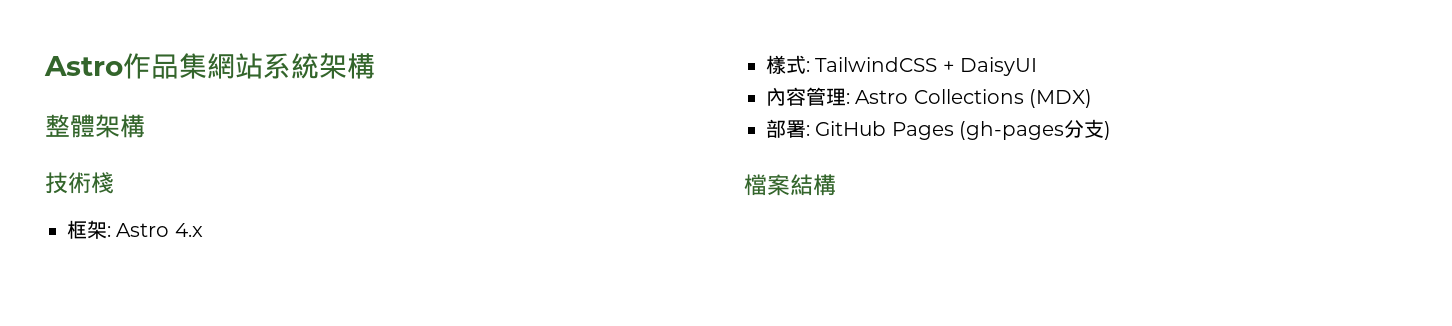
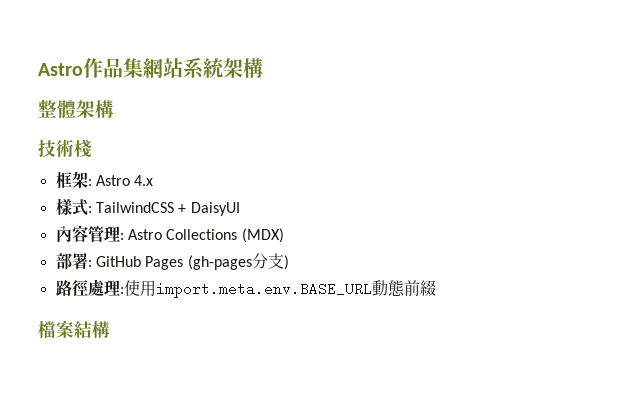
(1112, 130) none -> [55,279,436,298] // 路徑處理:使用import.meta.env.BASE_URL動態前綴

